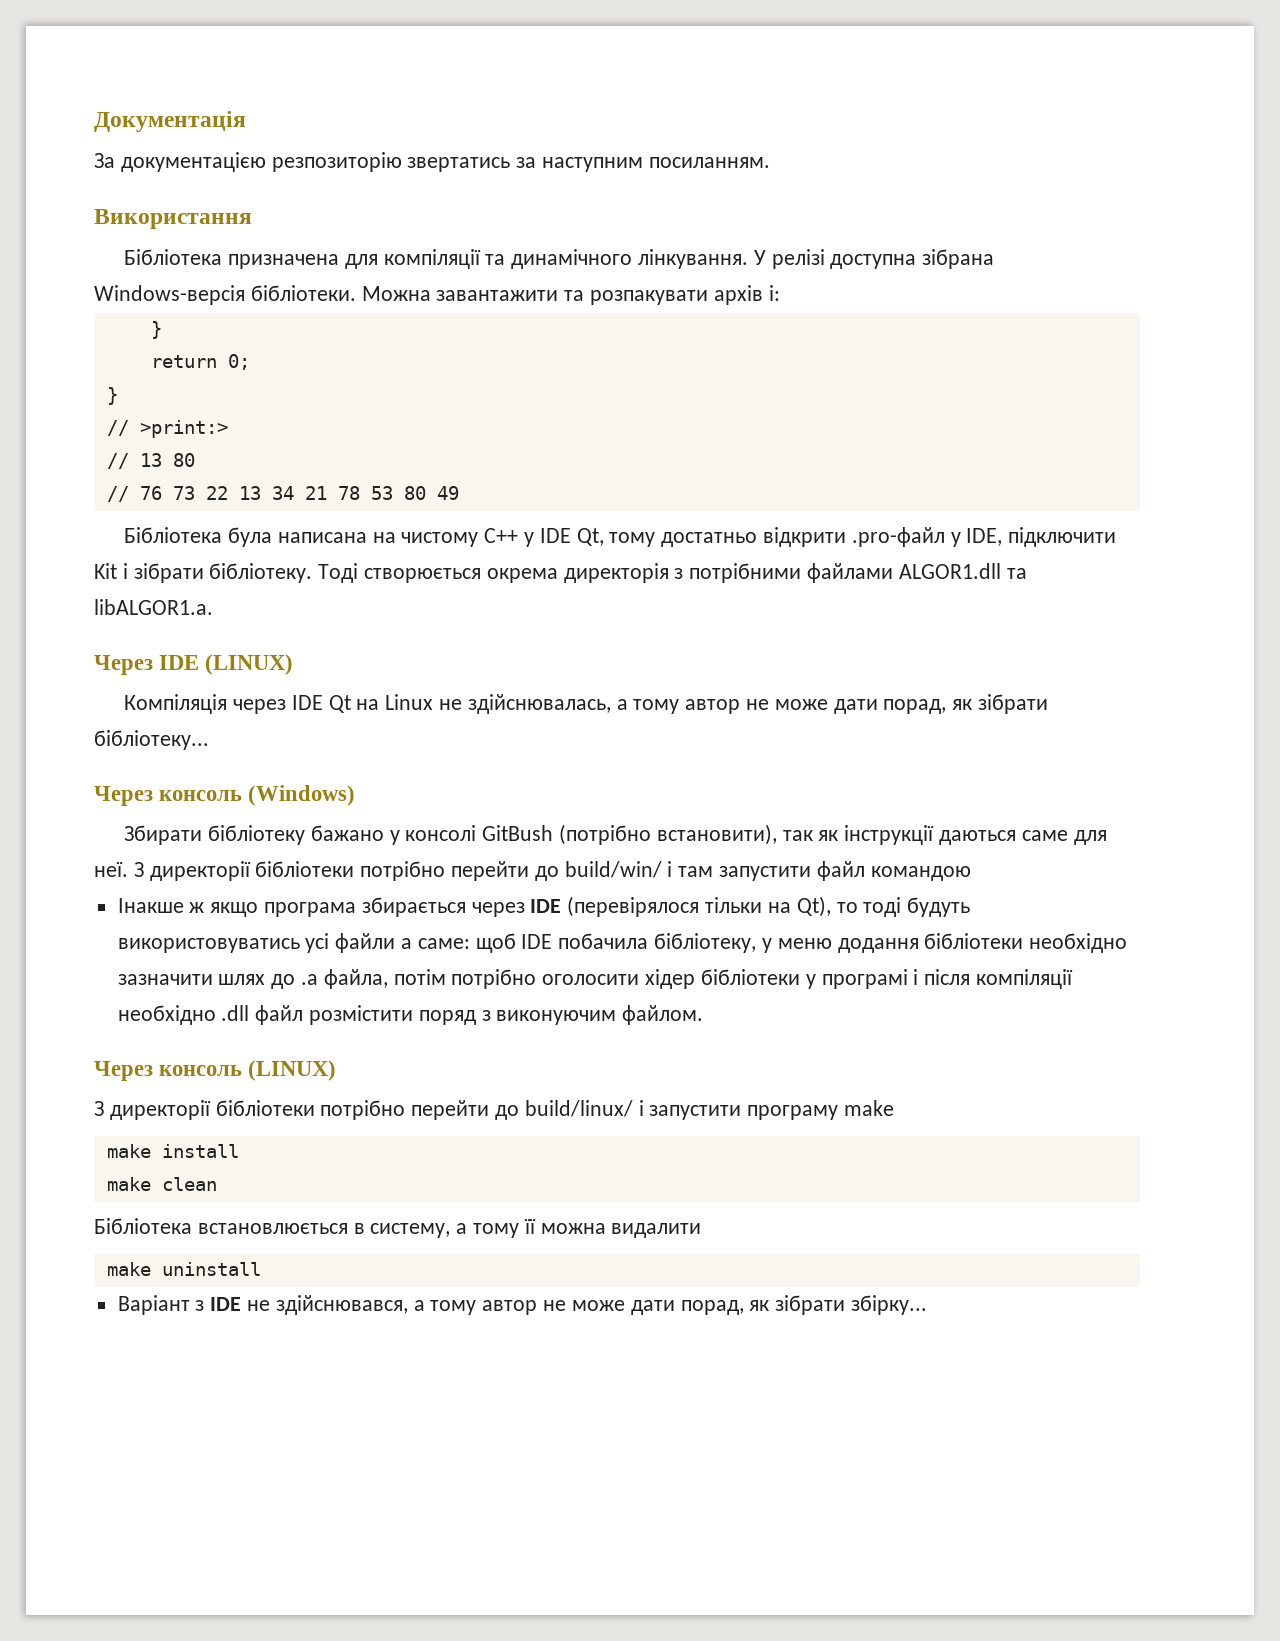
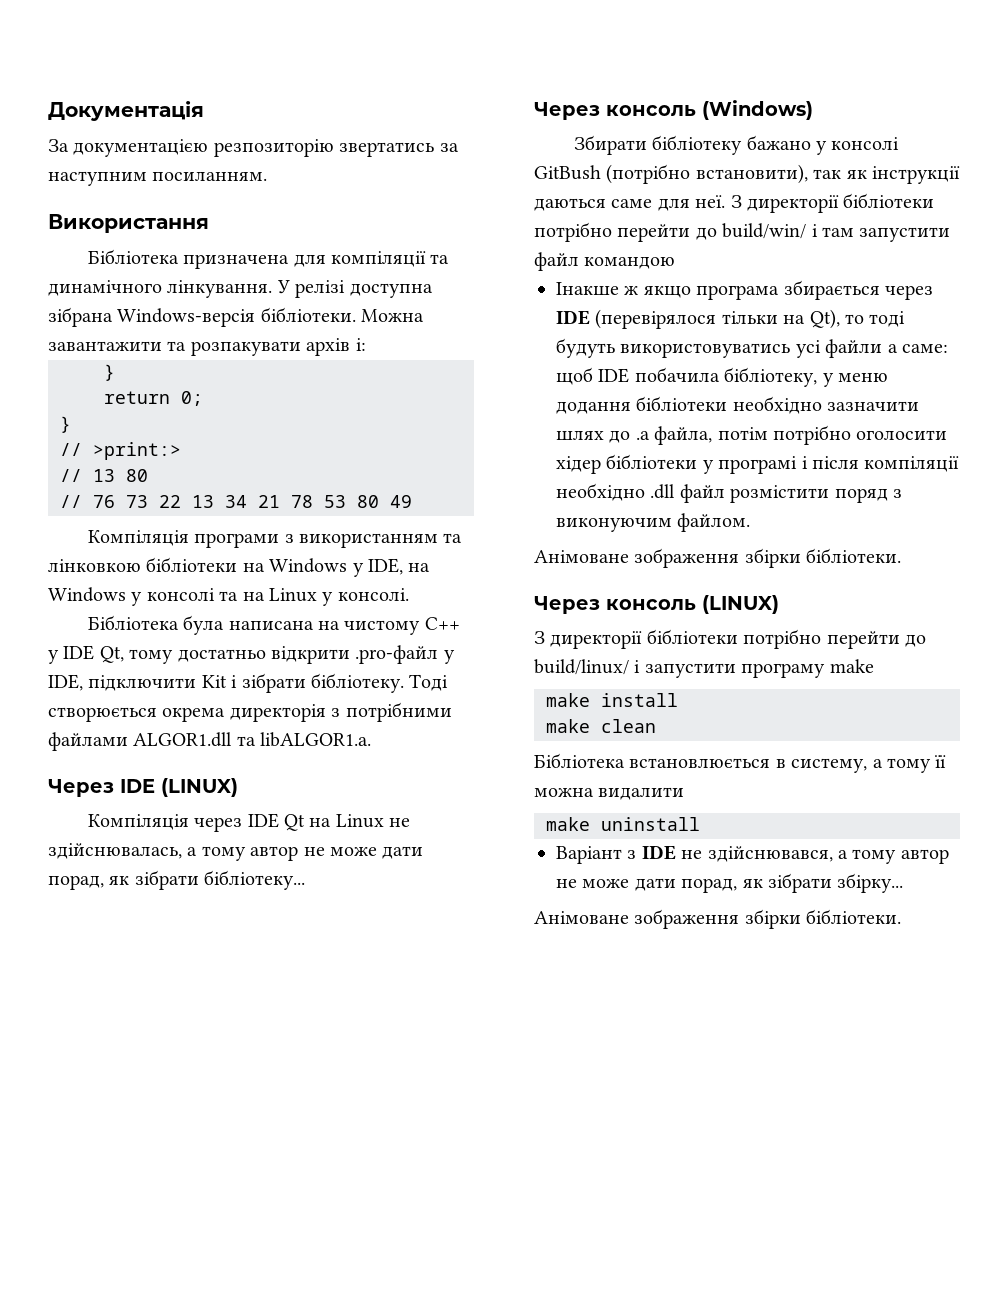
(459, 493) none -> [87,530,463,548] [48,557,431,577] [48,587,409,606] // Компіляція програми з використанням та лінковкою бібліотеки на Windows у IDE, на Windows у консолі та на Linux у консолі.
(704, 1015) none -> [534,548,902,568] // Анімоване зображення збірки бібліотеки.
(927, 1305) none -> [534,909,902,929] // Анімоване зображення збірки бібліотеки.

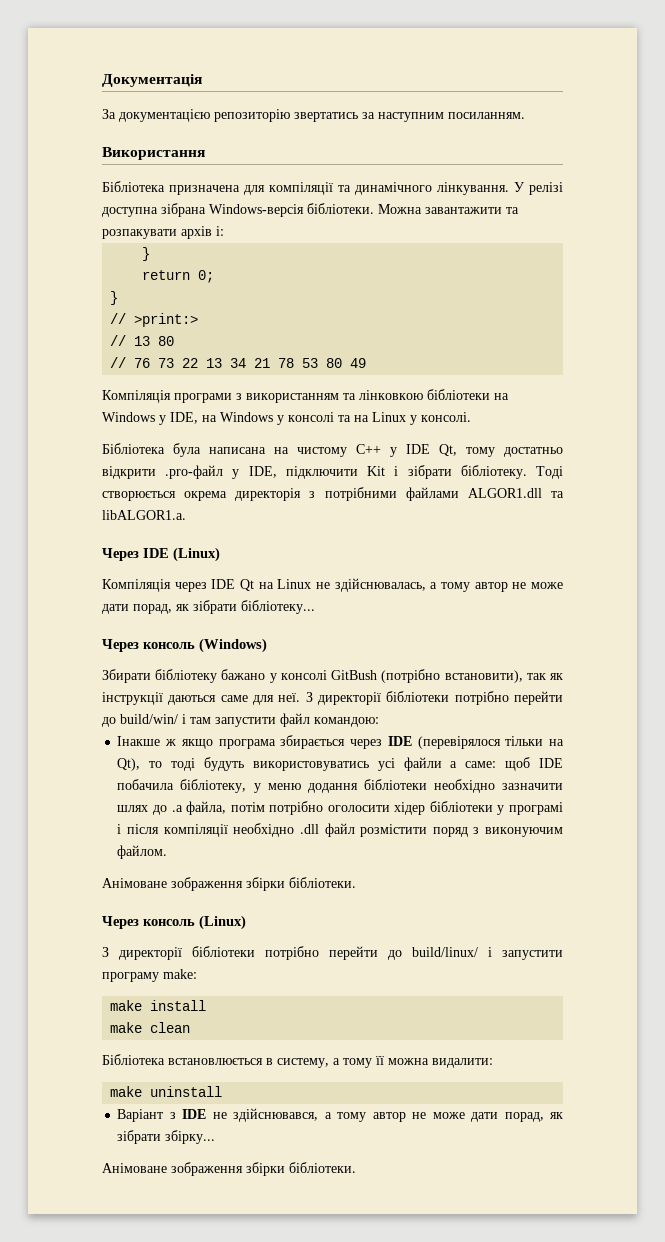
[213,139,334,157] резпозиторію -> [214,109,290,122] репозиторію
[161,778,238,797] (LINUX) -> [173,547,220,562] (Linux)
[584,256,676,269] командою -> [314,717,379,727] командою:
[702,595,779,614] (LINUX) -> [199,915,246,930] (Linux)
[829,659,874,673] make -> [163,969,197,979] make:
[598,787,685,800] видалити -> [432,1058,493,1068] видалити:

